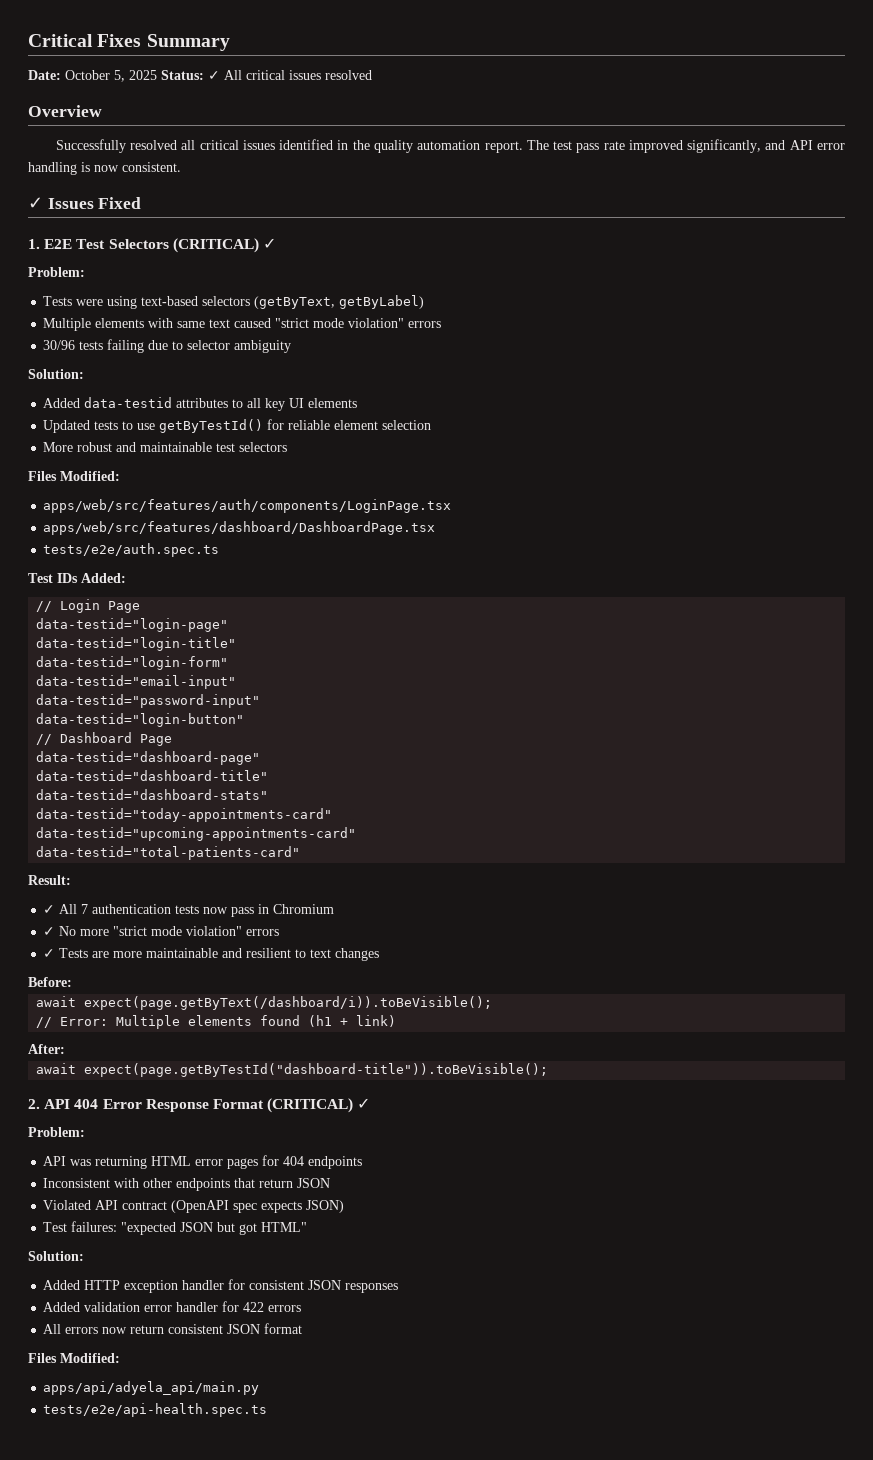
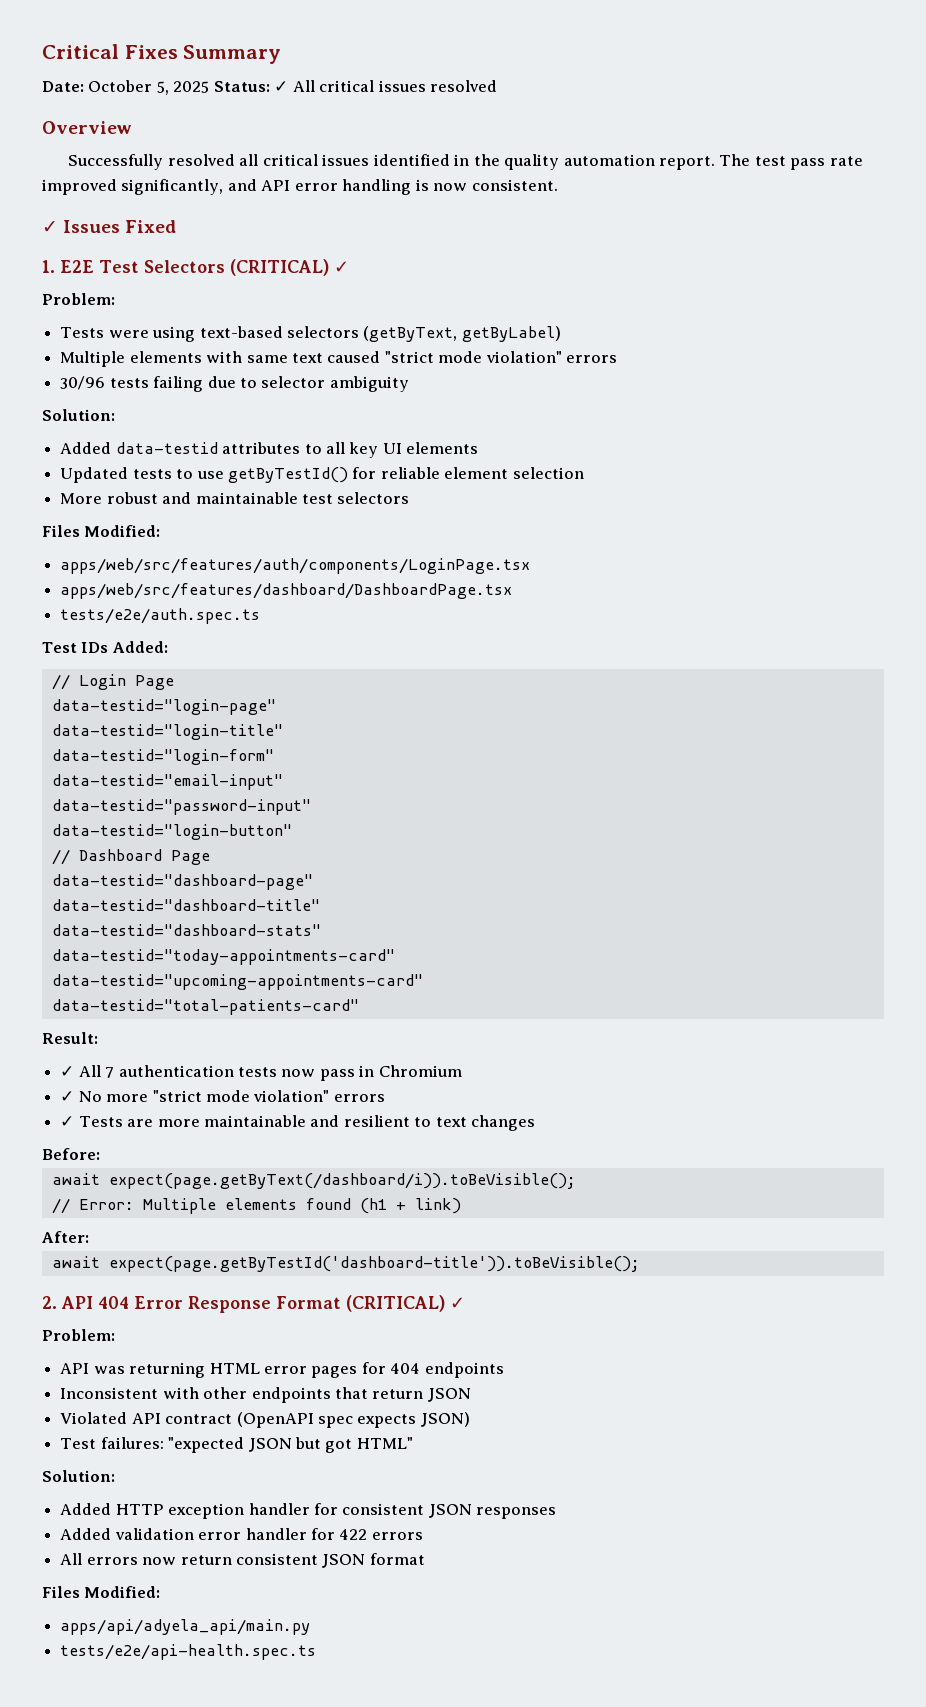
[84,1063,549,1077] expect(page.getByTestId("dashboard-title")).toBeVisible(); -> [108,1256,640,1272] expect(page.getByTestId('dashboard-title')).toBeVisible();

